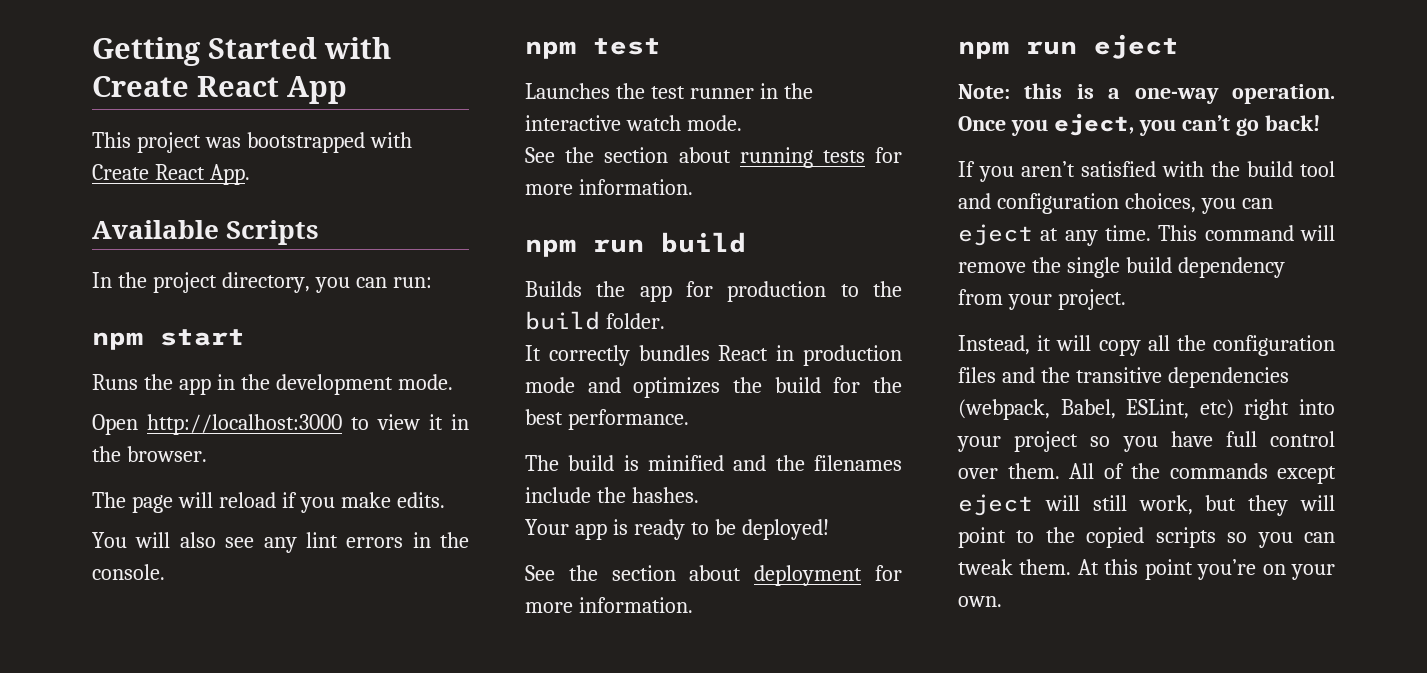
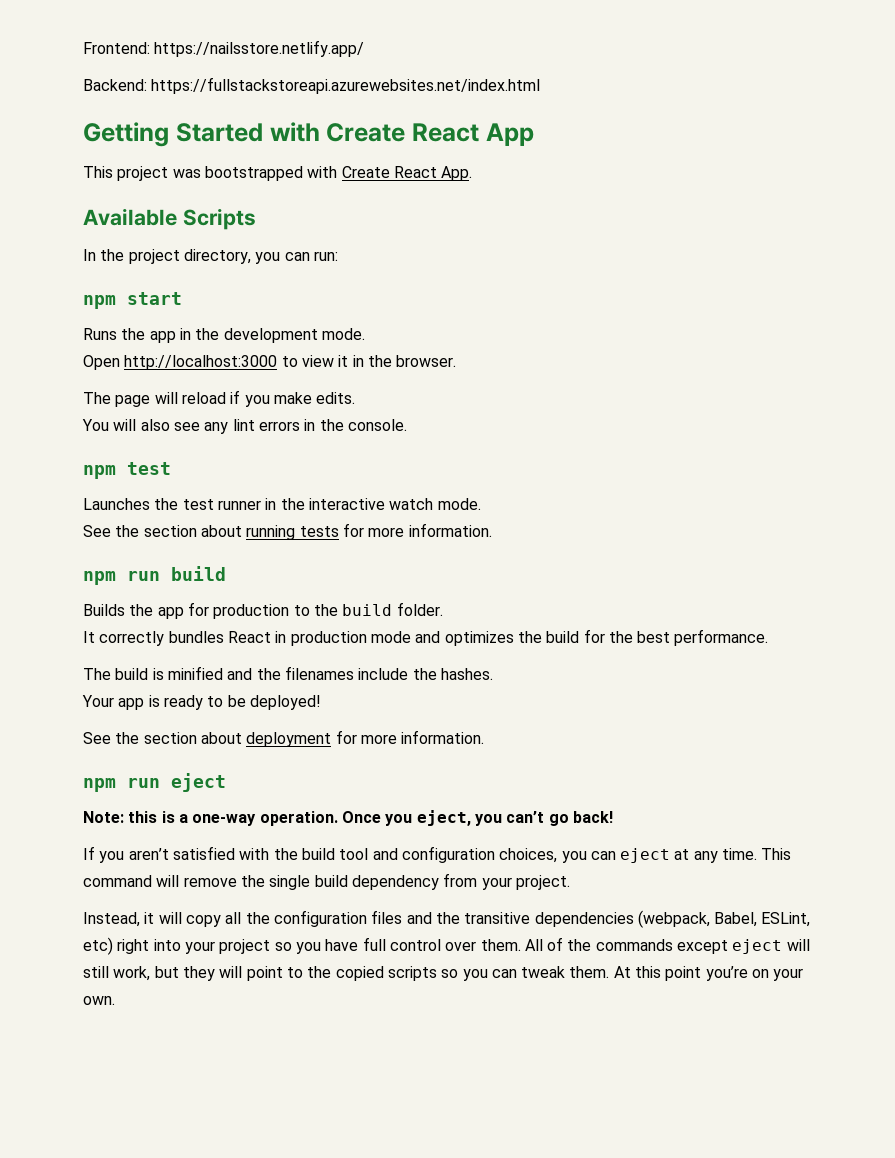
(92, 51) none -> [83,40,365,57] [83,77,541,94] Frontend: https://nailsstore.netlify.app/ // Backend: https://fullstackstoreapi.azurewebsites.net/index.html //

